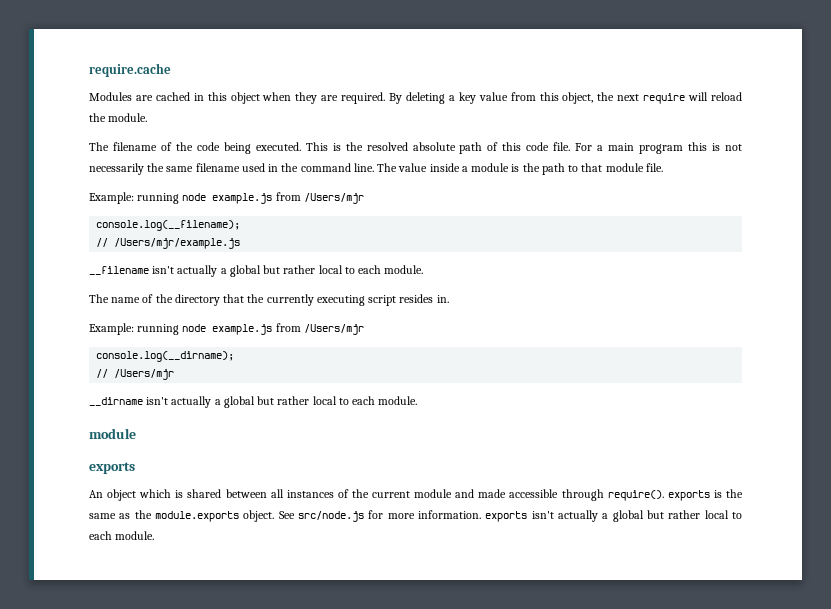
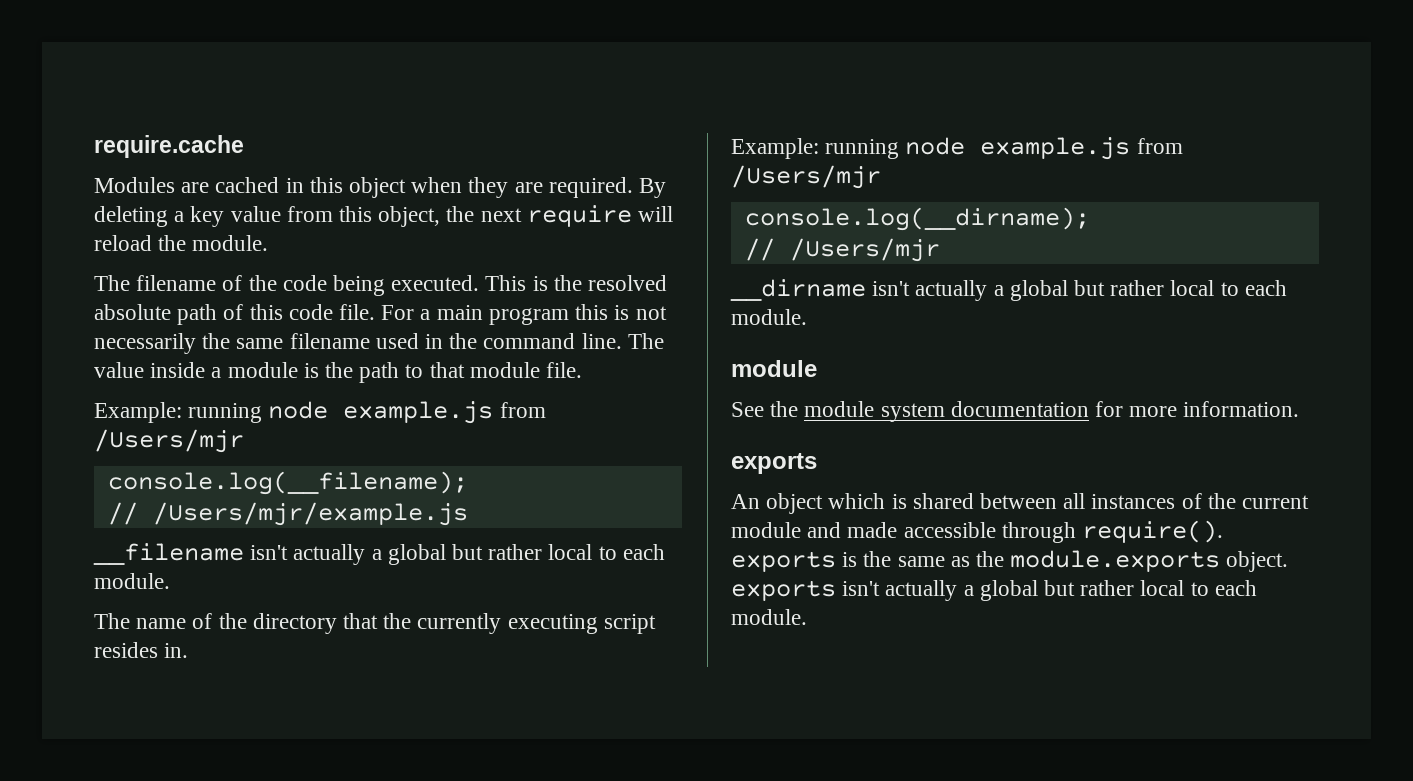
(136, 433) none -> [731,401,1300,422] // See the module system documentation for more information.
[278,510,481,522] See src/node.js for more information. -> (1289, 561) none

